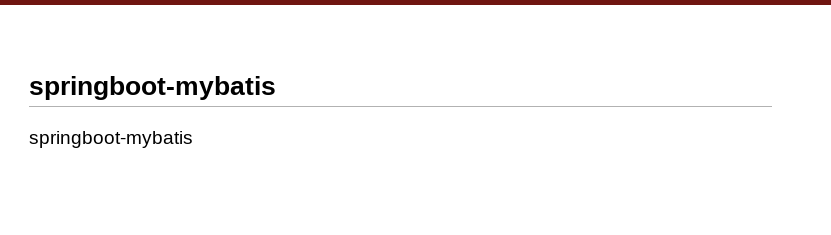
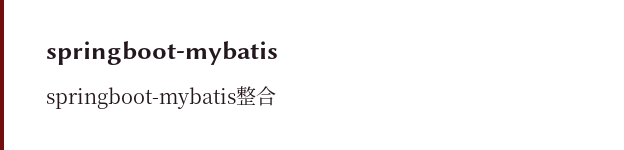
(193, 139) none -> [236,86,276,106] 整合

